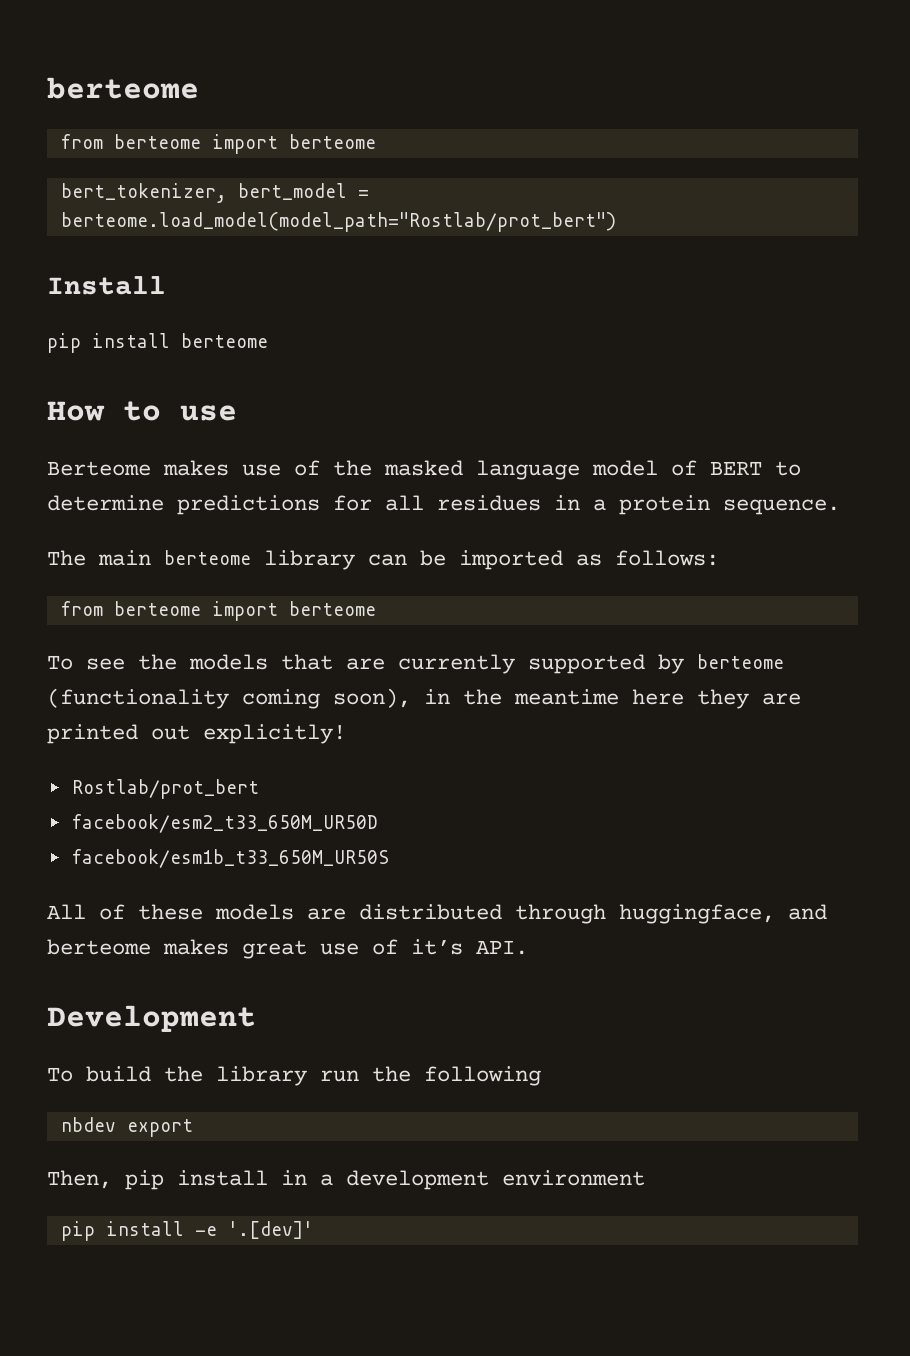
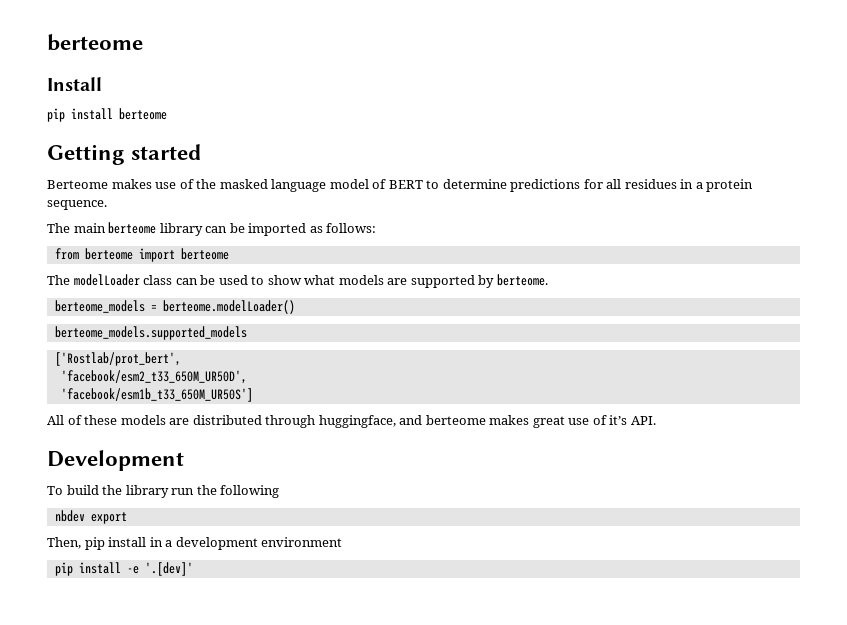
[47,77,199,99] [60,134,376,154] [60,183,369,203] [60,212,616,232] berteome // from berteome import berteome // bert_tokenizer, bert_model = berteome.load_model(model_path="Rostlab/prot_bert") -> [47,34,143,51] berteome
[47,401,237,421] How to use -> [47,144,202,165] Getting started
[47,654,784,674] [47,688,801,709] [47,724,346,744] [71,779,259,799] [71,814,378,833] [71,849,389,868] To see the models that are currently supported by berteome (functionality coming soon), in the meantime here they are printed out explicitly! // Rostlab/prot_bert // facebook/esm2_t33_650M_UR50D // facebook/esm1b_t33_650M_UR50S -> [47,274,548,288] [54,300,295,314] [54,326,247,340] [54,352,181,366] [60,370,247,384] [60,388,253,402] The modelLoader class can be used to show what models are supported by berteome. // berteome_models = berteome.modelLoader() // berteome_models.supported_models // ['Rostlab/prot_bert', // 'facebook/esm2_t33_650M_UR50D', // 'facebook/esm1b_t33_650M_UR50S']

